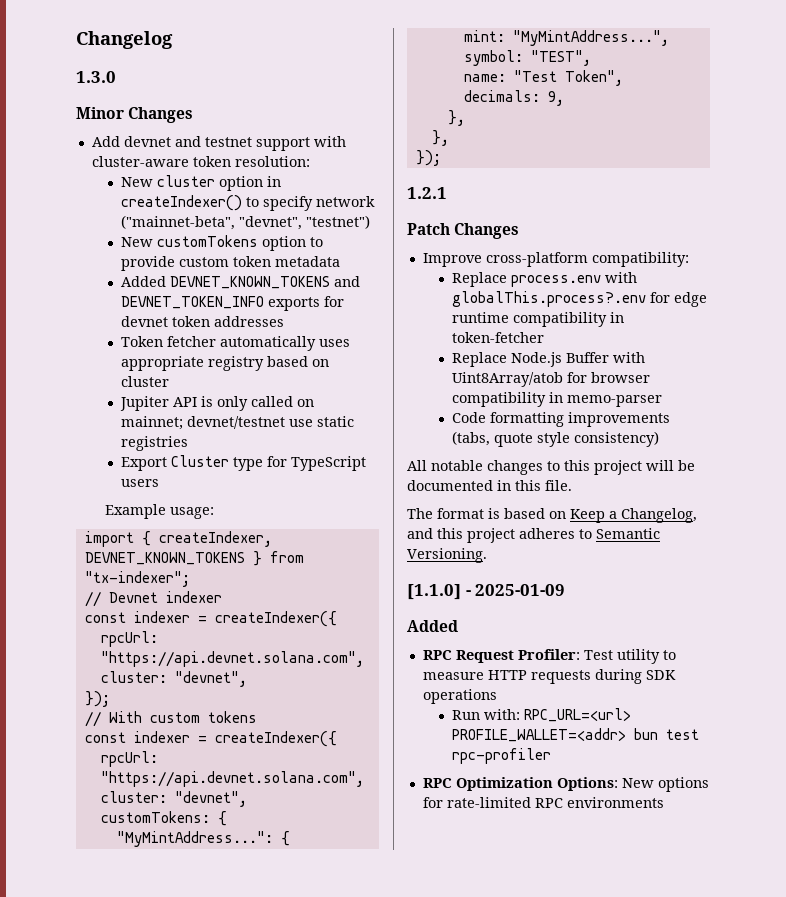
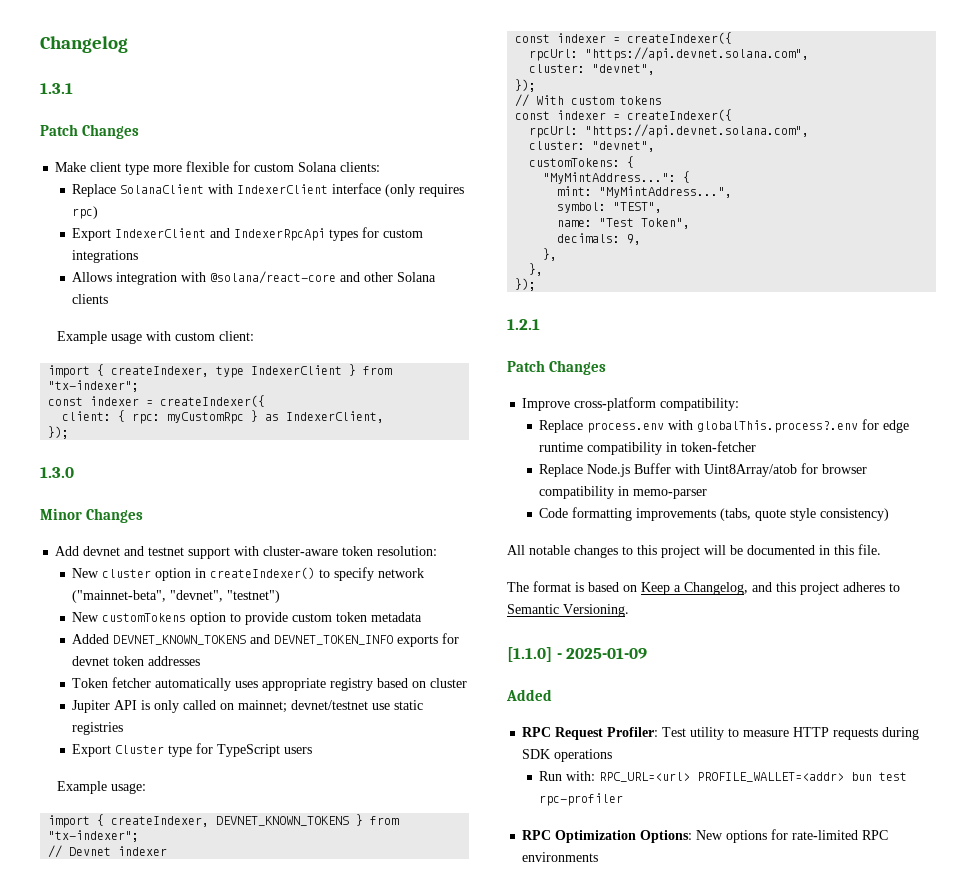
(173, 40) none -> [40,83,73,94] [40,124,140,139] [55,161,381,175] [72,183,465,197] [72,206,99,219] [72,227,424,241] [72,250,139,263] [72,271,437,285] [72,294,109,304] [56,331,254,344] [48,364,393,378] [48,380,140,392] [48,395,266,407] [62,410,385,424] [48,426,70,439] // 1.3.1 // Patch Changes // Make client type more flexible for custom Solana clients: // Replace SolanaClient with IndexerClient interface (only requires rpc) // Export IndexerClient and IndexerRpcApi types for custom integrations // Allows integration with @solana/react-core and other Solana clients // Example usage with custom client: // import { createIndexer, type IndexerClient } from "tx-indexer"; // const indexer = createIndexer({ // client: { rpc: myCustomRpc } as IndexerClient, // });

